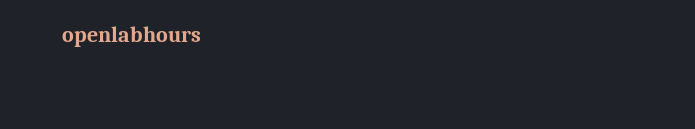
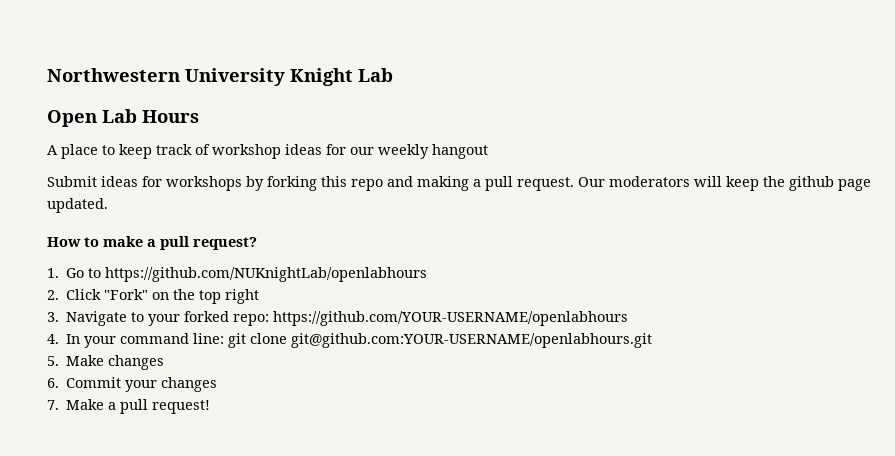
[62,26,201,47] openlabhours -> [47,68,393,86] [47,109,199,127] [47,144,488,159] [47,176,871,191] [47,198,108,213] [47,236,257,250] [47,267,428,282] [47,289,260,304] [47,311,629,326] [47,333,653,348] [47,355,165,370] [47,377,218,392] [47,399,211,414] Northwestern University Knight Lab // Open Lab Hours // A place to keep track of workshop ideas for our weekly hangout // Submit ideas for workshops by forking this repo and making a pull request. Our moderators will keep the github page updated. // How to make a pull request? // 1. Go to https://github.com/NUKnightLab/openlabhours // 2. Click "Fork" on the top right // 3. Navigate to your forked repo: https://github.com/YOUR-USERNAME/openlabhours // 4. In your command line: git clone git@github.com:YOUR-USERNAME/openlabhours.git // 5. Make changes // 6. Commit your changes // 7. Make a pull request!

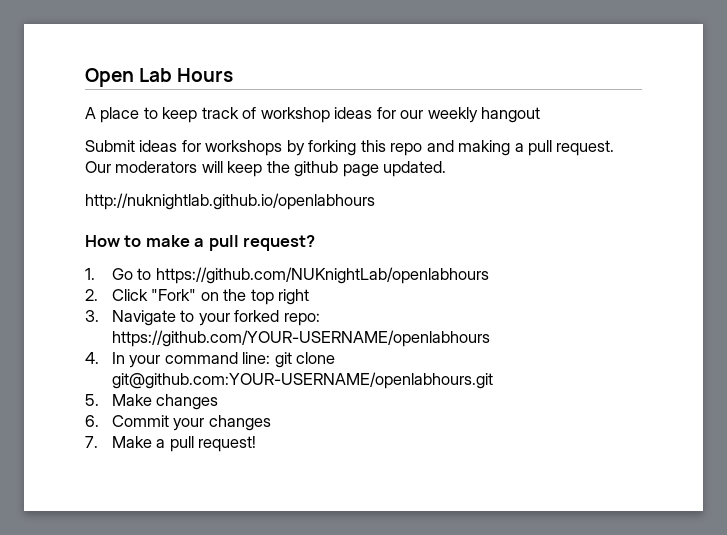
[47,68,393,86] Northwestern University Knight Lab // -> (85, 77) none
(108, 205) none -> [85,193,375,210] // http://nuknightlab.github.io/openlabhours

